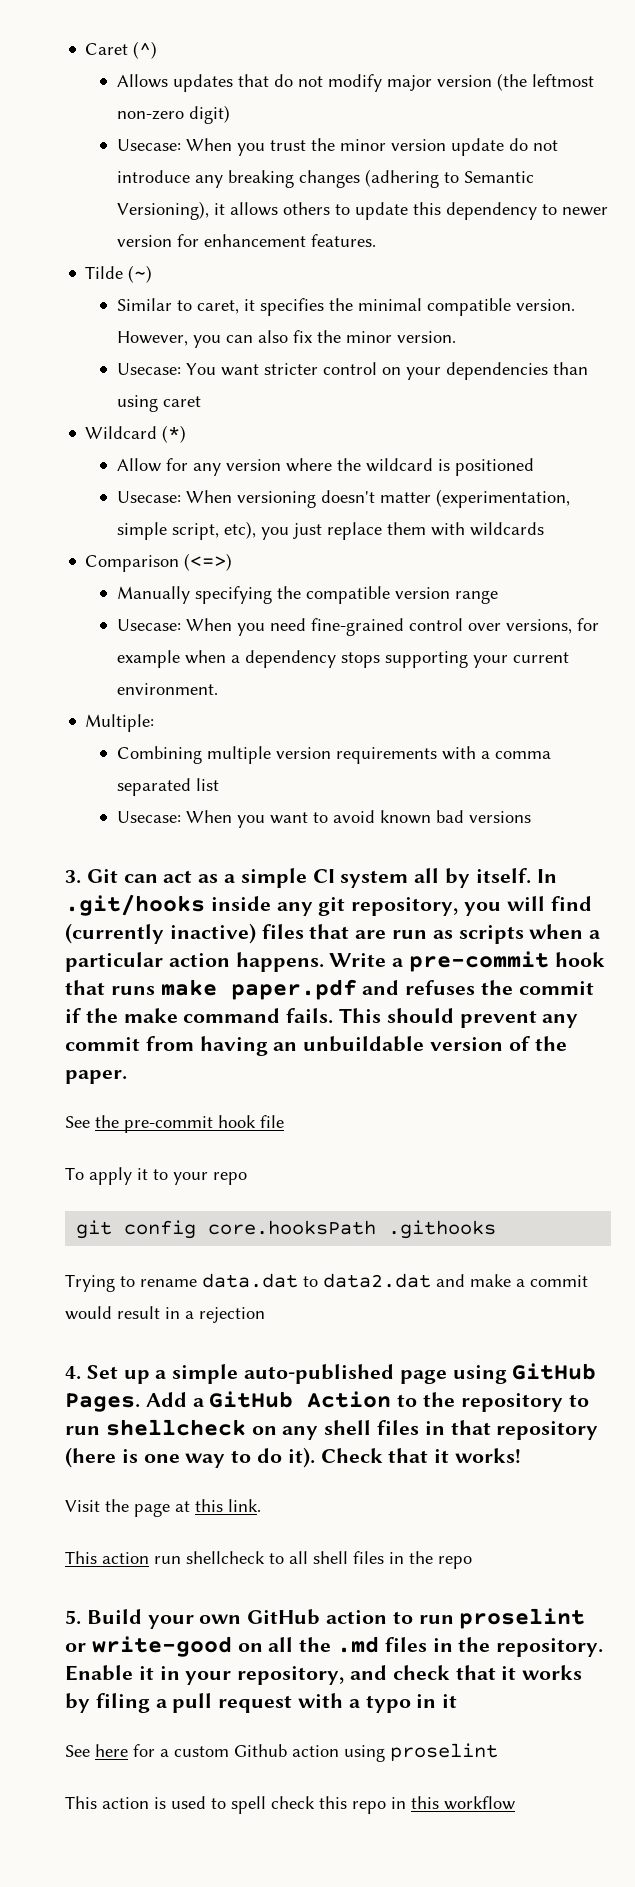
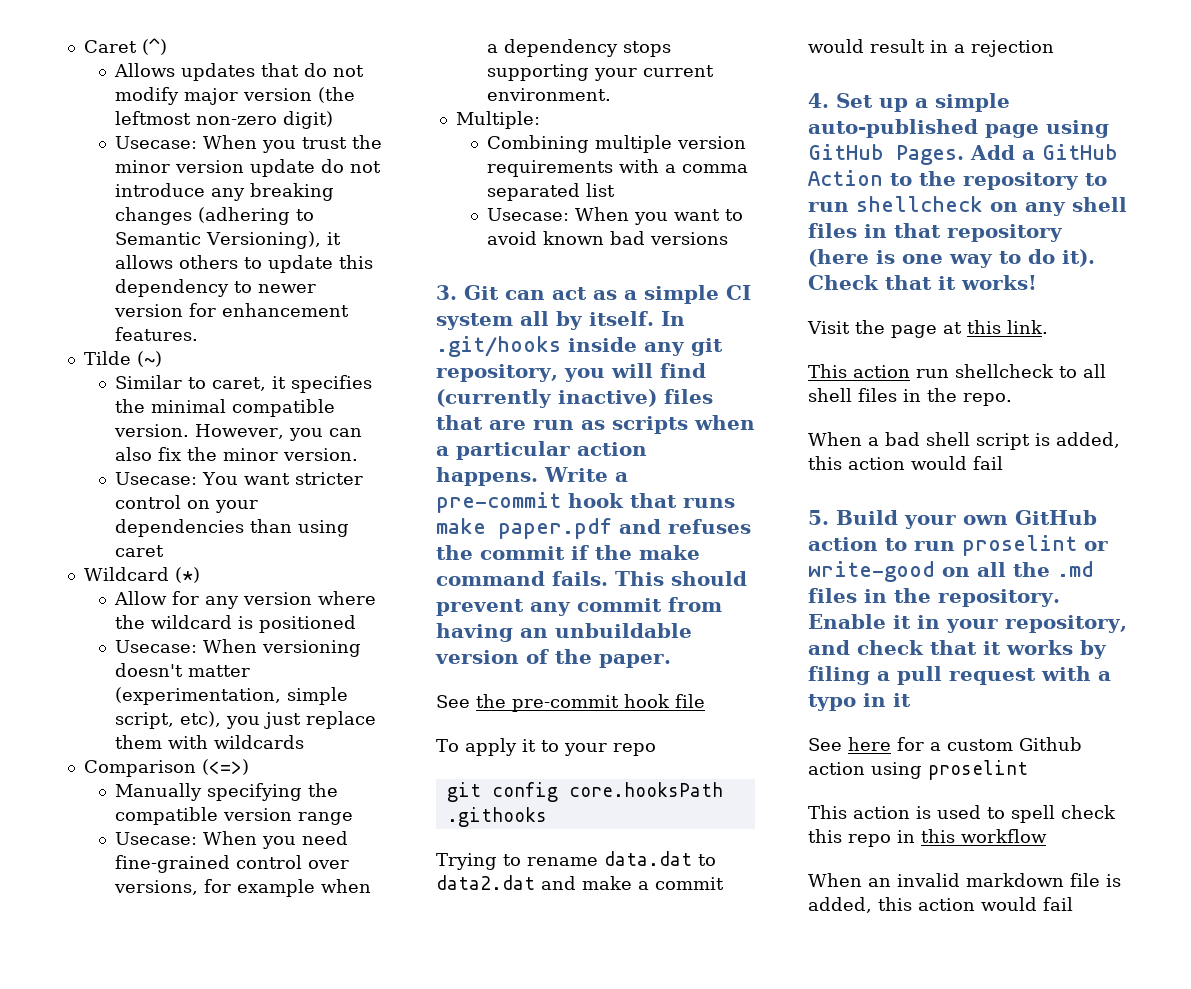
[438,1556,472,1569] repo -> [963,393,1012,406] [808,432,1120,450] [808,456,1003,470] repo. // When a bad shell script is added, this action would fail
(515, 1803) none -> [808,873,1121,887] [808,897,1073,913] // When an invalid markdown file is added, this action would fail

